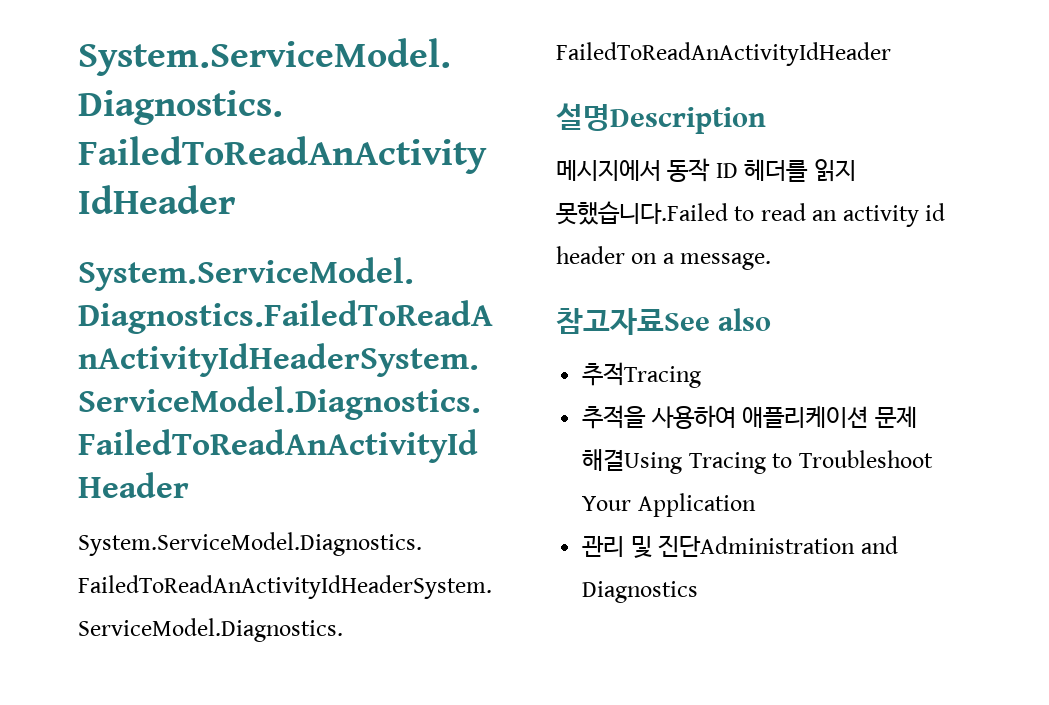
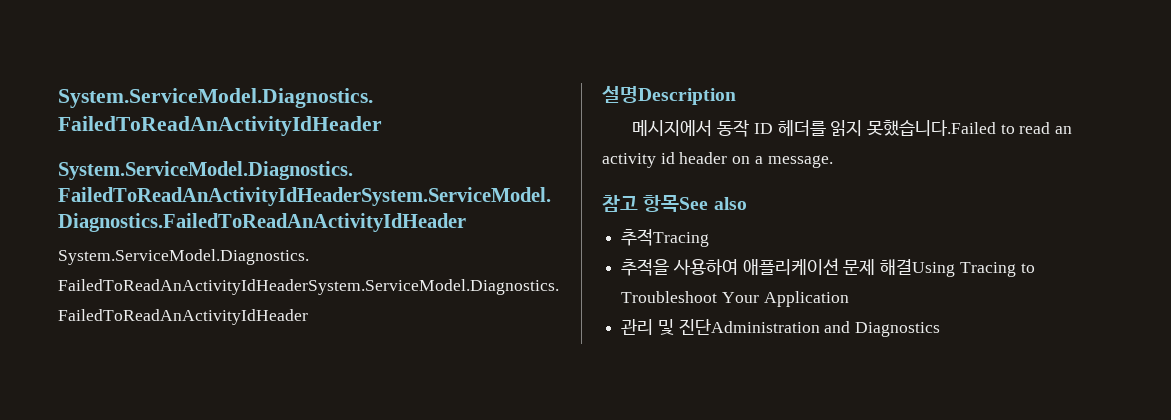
[556,308,710,335] 참고자료See -> [602,195,709,212] 참고 항목See

